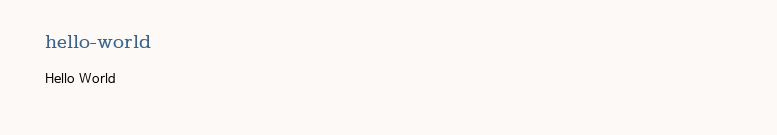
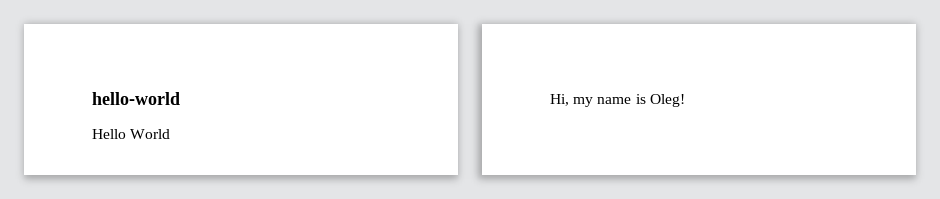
(116, 78) none -> [550,94,685,107] // Hi, my name is Oleg!

